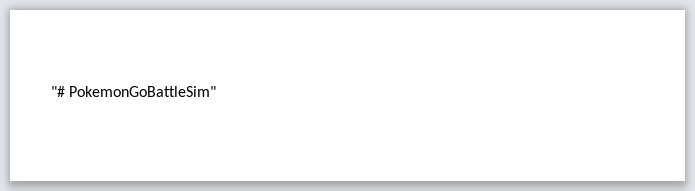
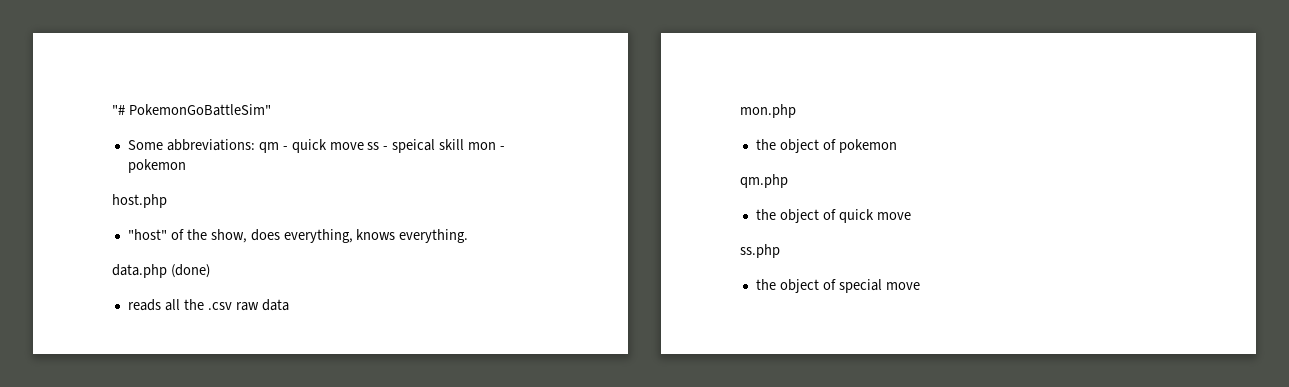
(217, 91) none -> [127,139,506,153] [127,159,186,173] [112,194,167,208] [127,229,469,243] [112,264,210,278] [127,299,289,311] [740,104,796,118] [755,139,897,153] [740,174,788,188] [755,209,911,223] [740,244,780,258] [755,279,920,293] // Some abbreviations: qm - quick move ss - speical skill mon - pokemon // host.php // "host" of the show, does everything, knows everything. // data.php (done) // reads all the .csv raw data // mon.php // the object of pokemon // qm.php // the object of quick move // ss.php // the object of special move

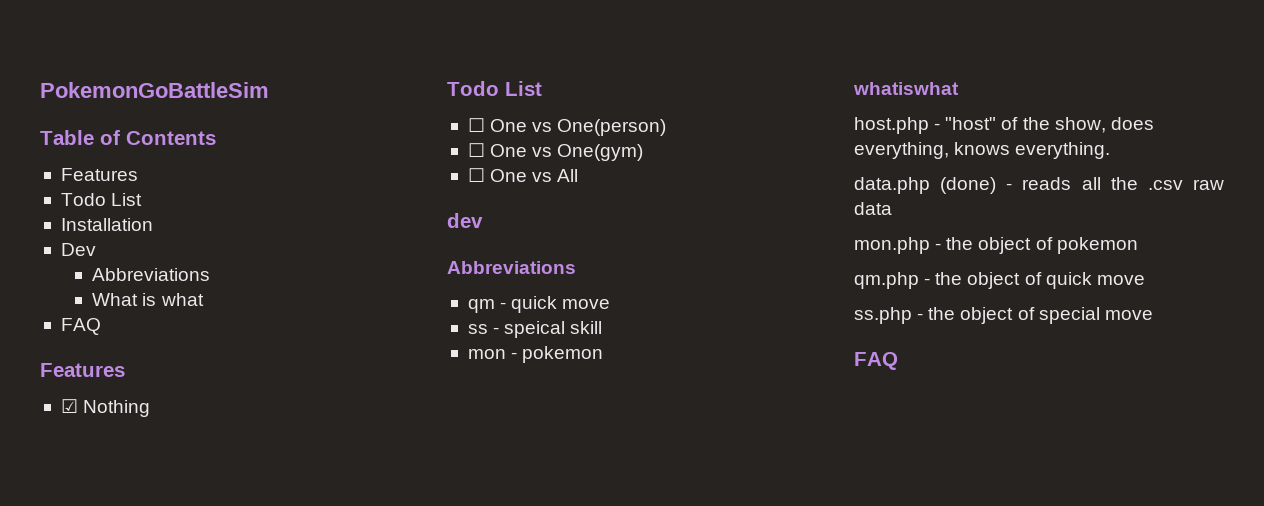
[112,104,271,116] [127,139,255,151] "# PokemonGoBattleSim" // Some abbreviations: -> [40,82,269,98] [40,130,216,145] [60,168,138,181] [60,193,143,206] [60,218,153,231] [60,243,96,256] [92,268,211,281] [92,293,204,306] [60,318,101,335] [40,363,125,377] [60,399,151,417] [447,81,542,96] [467,118,667,136] [467,143,644,161] [467,168,579,182] [447,213,483,228] [447,261,576,274] PokemonGoBattleSim // Table of Contents // Features // Todo List // Installation // Dev // Abbreviations // What is what // FAQ // Features // ☑ Nothing // Todo List // ☐ One vs One(person) // ☐ One vs One(gym) // ☐ One vs All // dev // Abbreviations //
(364, 146) none -> (611, 304) //
(465, 144) none -> (603, 327) //
(186, 166) none -> [853,82,959,95] // whatiswhat
(167, 201) // -> [934,123,941,130] -
(210, 271) // -> [1006,183,1013,190] -
(796, 111) // -> [935,243,942,250] -
(788, 181) // -> [924,278,931,285] -
(780, 251) // -> [917,313,924,320] -
(920, 286) none -> [854,352,898,370] // FAQ

